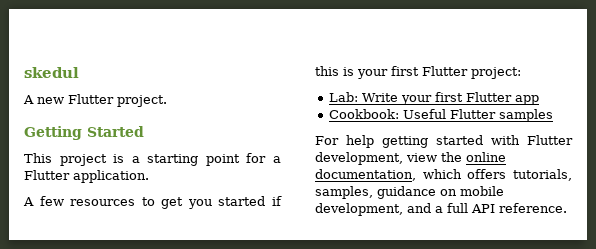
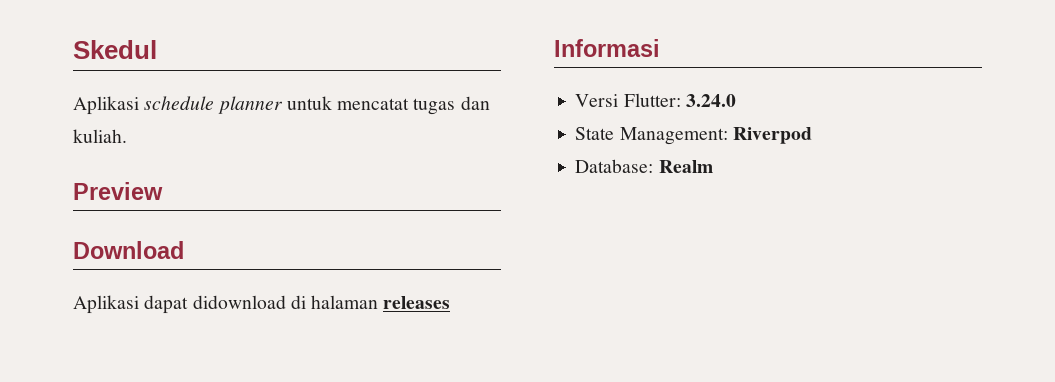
[24,67,79,78] [23,94,167,107] [24,126,144,140] [24,153,281,166] [24,170,149,183] [23,196,283,209] [315,66,521,79] [328,92,539,105] [328,109,553,122] [315,135,573,148] [315,152,506,165] [315,169,572,181] [315,186,504,199] [315,203,567,216] skedul // A new Flutter project. // Getting Started // This project is a starting point for a Flutter application. // A few resources to get you started if this is your first Flutter project: // Lab: Write your first Flutter app // Cookbook: Useful Flutter samples // For help getting started with Flutter development, view the online documentation, which offers tutorials, samples, guidance on mobile development, and a full API reference. -> [73,40,157,59] [73,96,490,115] [73,129,127,143] [73,182,163,200] [73,241,184,259] [73,295,451,314] [554,39,660,57] [575,93,736,107] [575,127,812,145] [575,159,713,173] Skedul // Aplikasi schedule planner untuk mencatat tugas dan kuliah. // Preview // Download // Aplikasi dapat didownload di halaman releases // Informasi // Versi Flutter: 3.24.0 // State Management: Riverpod // Database: Realm

